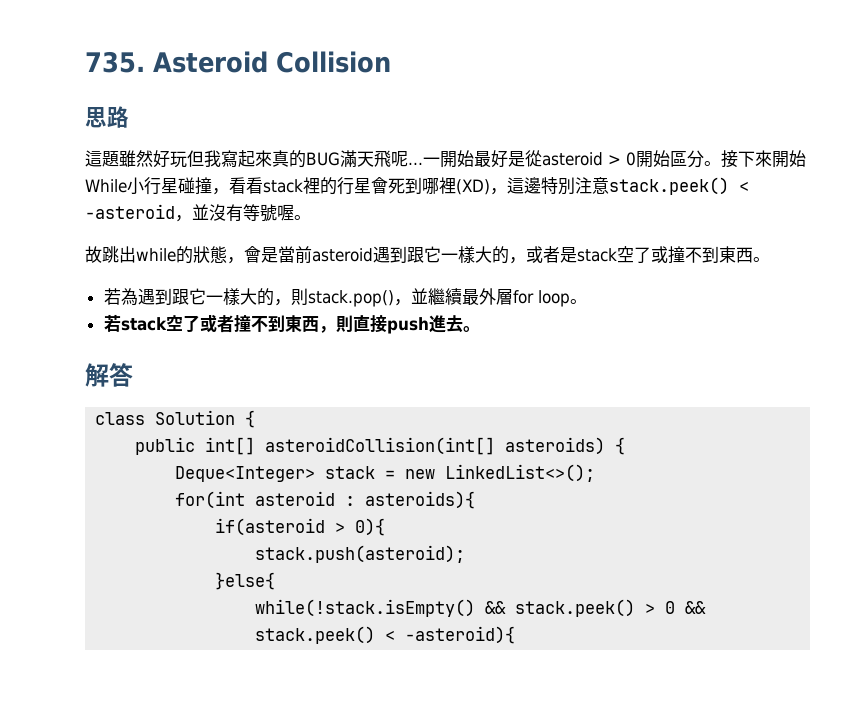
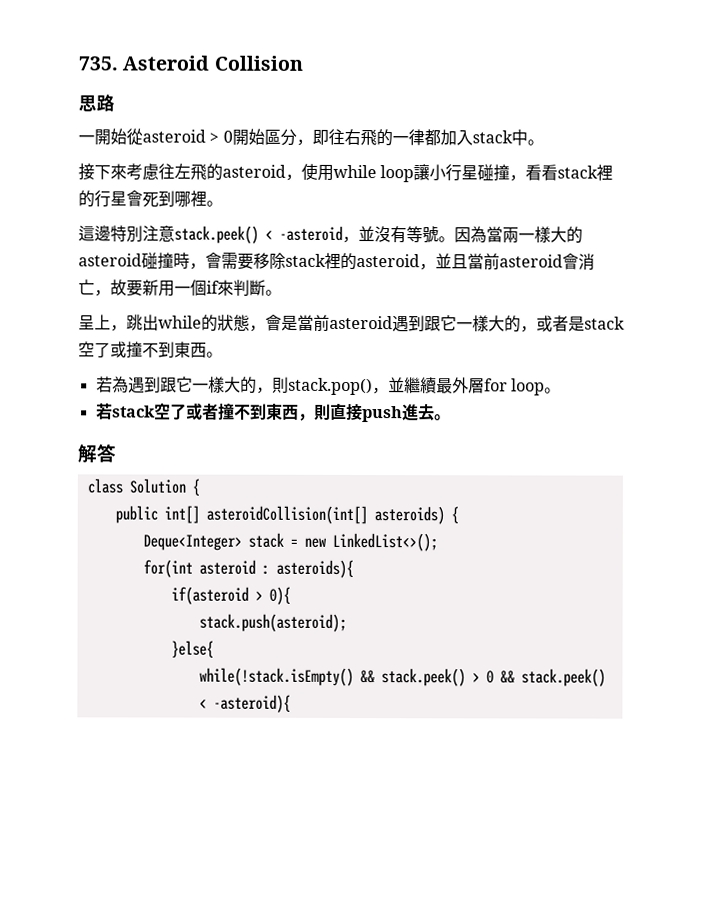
[85,150,525,168] 這題雖然好玩但我寫起來真的BUG滿天飛呢...一開始最好是 -> [78,128,127,146] 一開始
[704,150,806,168] [85,179,127,193] 。接下來開始While -> [295,128,544,147] [78,163,431,183] ，即往右飛的一律都加入stack中。 // 接下來考慮往左飛的asteroid，使用while loop讓
[456,179,507,195] (XD)， -> [206,200,223,207] 。 //
[277,204,311,221] [85,246,102,263] 喔。 // 故 -> [438,226,583,244] [78,252,595,271] [78,279,282,297] [78,314,127,332] 。因為當兩一樣大的asteroid碰撞時，會需要移除stack裡的asteroid，並且當前asteroid會消亡，故要新用一個if來判斷。 // 呈上，

